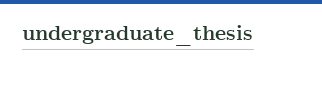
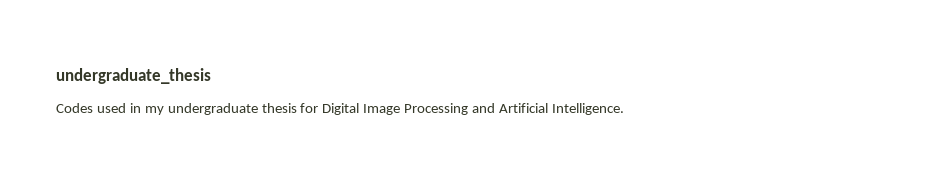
(253, 35) none -> [56,103,624,115] // Codes used in my undergraduate thesis for Digital Image Processing and Artificial Intelligence.

